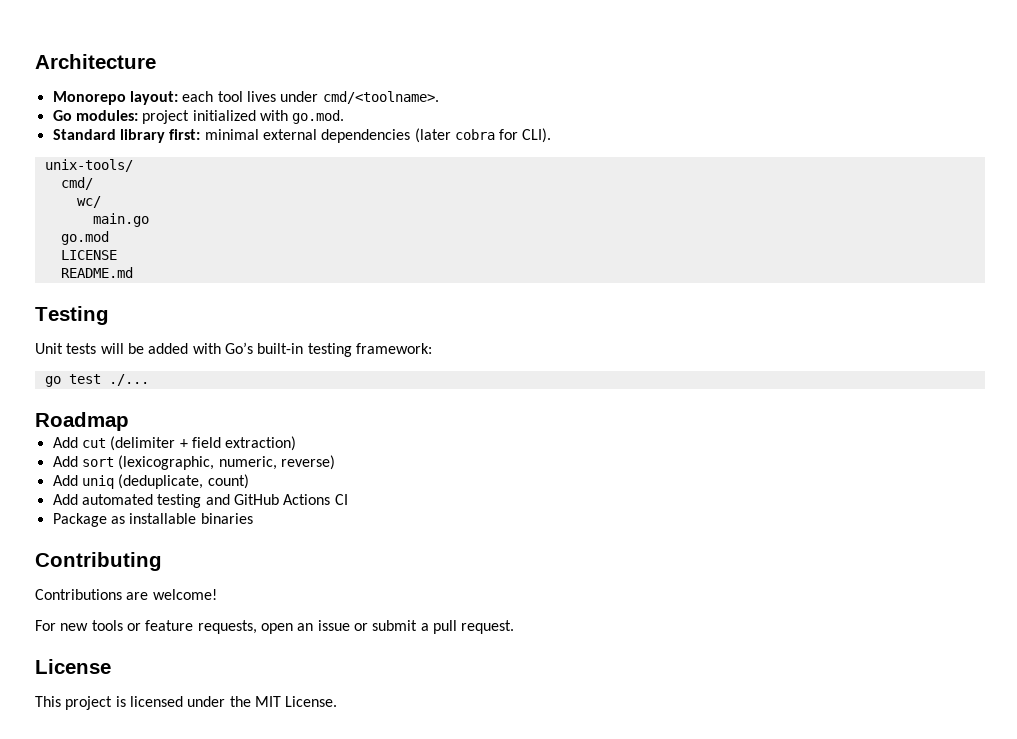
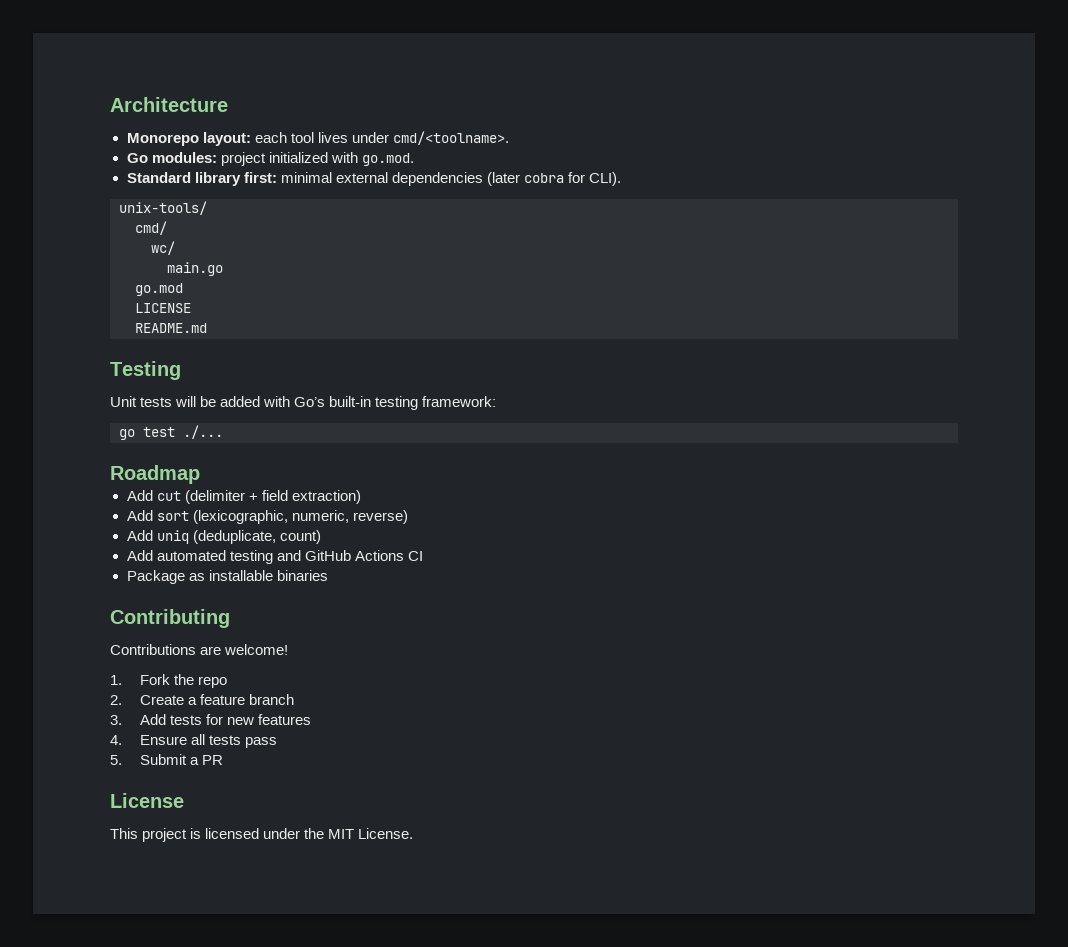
[35,620,515,634] For new tools or feature requests, open an issue or submit a pull request. -> [110,674,227,688] [110,694,294,705] [110,714,311,725] [110,734,277,748] [110,754,223,765] 1. Fork the repo // 2. Create a feature branch // 3. Add tests for new features // 4. Ensure all tests pass // 5. Submit a PR

